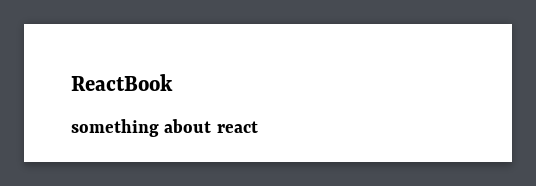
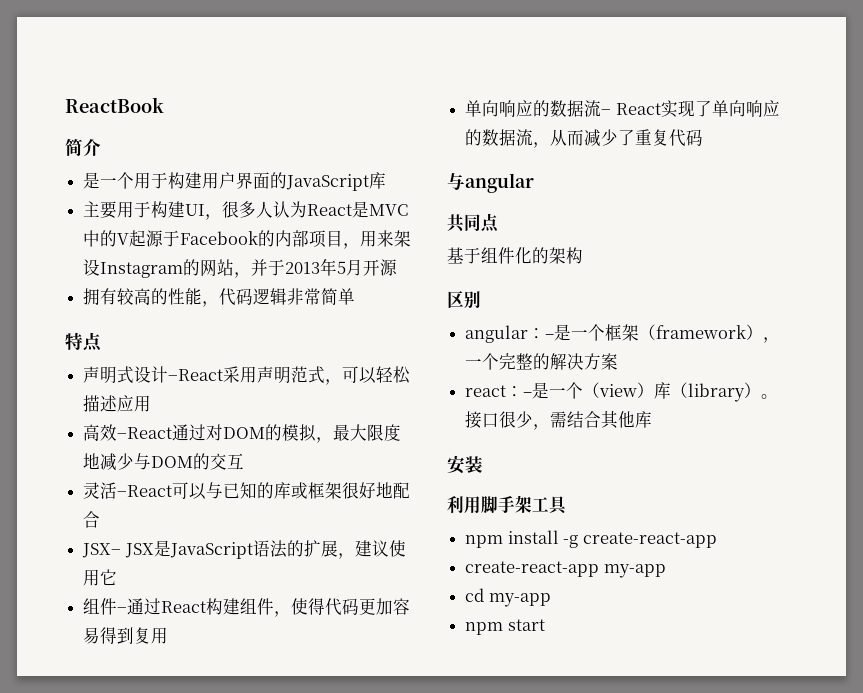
[71,119,258,137] something about react -> [65,138,101,156] [83,172,387,191] [83,201,409,220] [83,230,412,249] [83,258,398,278] [83,288,356,307] [65,332,102,352] [83,366,411,385] [83,395,152,412] [83,424,402,443] [83,453,245,471] [83,482,411,500] [83,511,101,528] [82,540,406,559] [83,569,118,586] [83,598,411,617] [83,627,169,644] [465,100,780,118] [465,129,704,148] [447,173,534,193] [447,213,499,233] [447,247,583,264] [447,291,481,309] [465,324,781,343] [465,353,619,370] [465,382,779,402] [465,411,653,430] [447,455,483,474] [447,495,568,515] [465,530,717,548] [465,561,666,578] [465,588,551,607] [465,619,545,635] 简介 // 是一个用于构建用户界面的JavaScript库 // 主要用于构建UI，很多人认为React是MVC中的V起源于Facebook的内部项目，用来架设Instagram的网站，并于2013年5月开源 // 拥有较高的性能，代码逻辑非常简单 // 特点 // 声明式设计−React采用声明范式，可以轻松描述应用 // 高效−React通过对DOM的模拟，最大限度地减少与DOM的交互 // 灵活−React可以与已知的库或框架很好地配合 // JSX− JSX是JavaScript语法的扩展，建议使用它 // 组件−通过React构建组件，使得代码更加容易得到复用 // 单向响应的数据流− React实现了单向响应的数据流，从而减少了重复代码 // 与angular // 共同点 // 基于组件化的架构 // 区别 // angular：–是一个框架（framework），一个完整的解决方案 // react：–是一个（view）库（library）。接口很少，需结合其他库 // 安装 // 利用脚手架工具 // npm install -g create-react-app // create-react-app my-app // cd my-app // npm start

